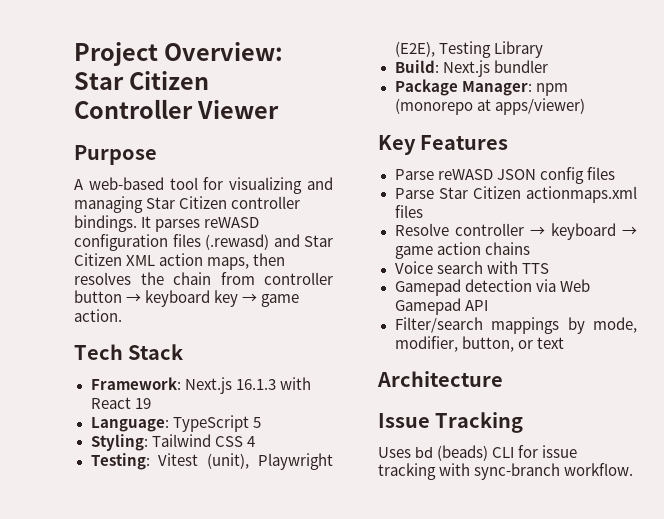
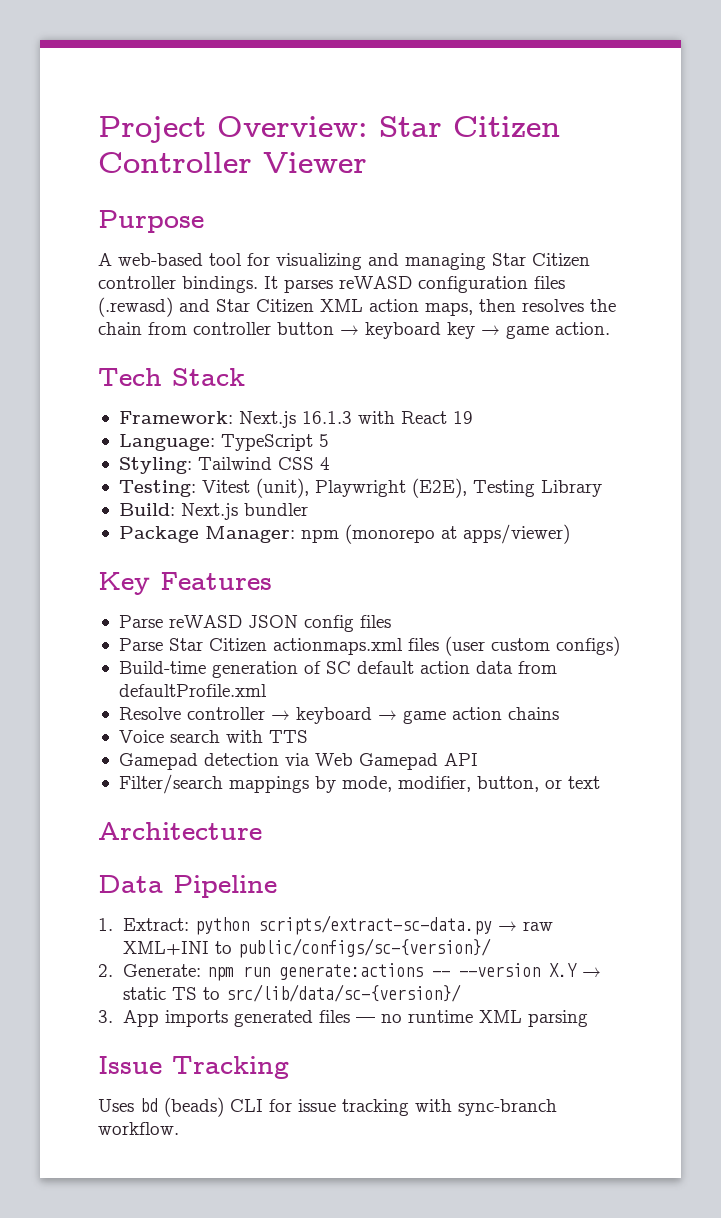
(423, 211) none -> [444,636,620,656] [118,661,557,678] [118,684,267,697] (user custom configs) // Build-time generation of SC default action data from defaultProfile.xml
(503, 379) none -> [98,875,277,898] [98,915,553,935] [122,938,491,958] [98,963,601,981] [122,984,461,1002] [98,1010,588,1027] // Data Pipeline // 1. Extract: python scripts/extract-sc-data.py → raw XML+INI to public/configs/sc-{version}/ // 2. Generate: npm run generate:actions -- --version X.Y → static TS to src/lib/data/sc-{version}/ // 3. App imports generated files — no runtime XML parsing

